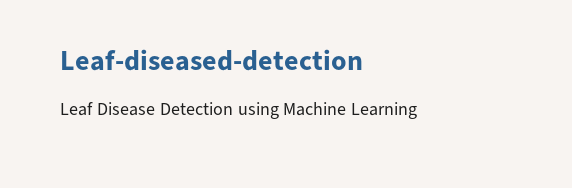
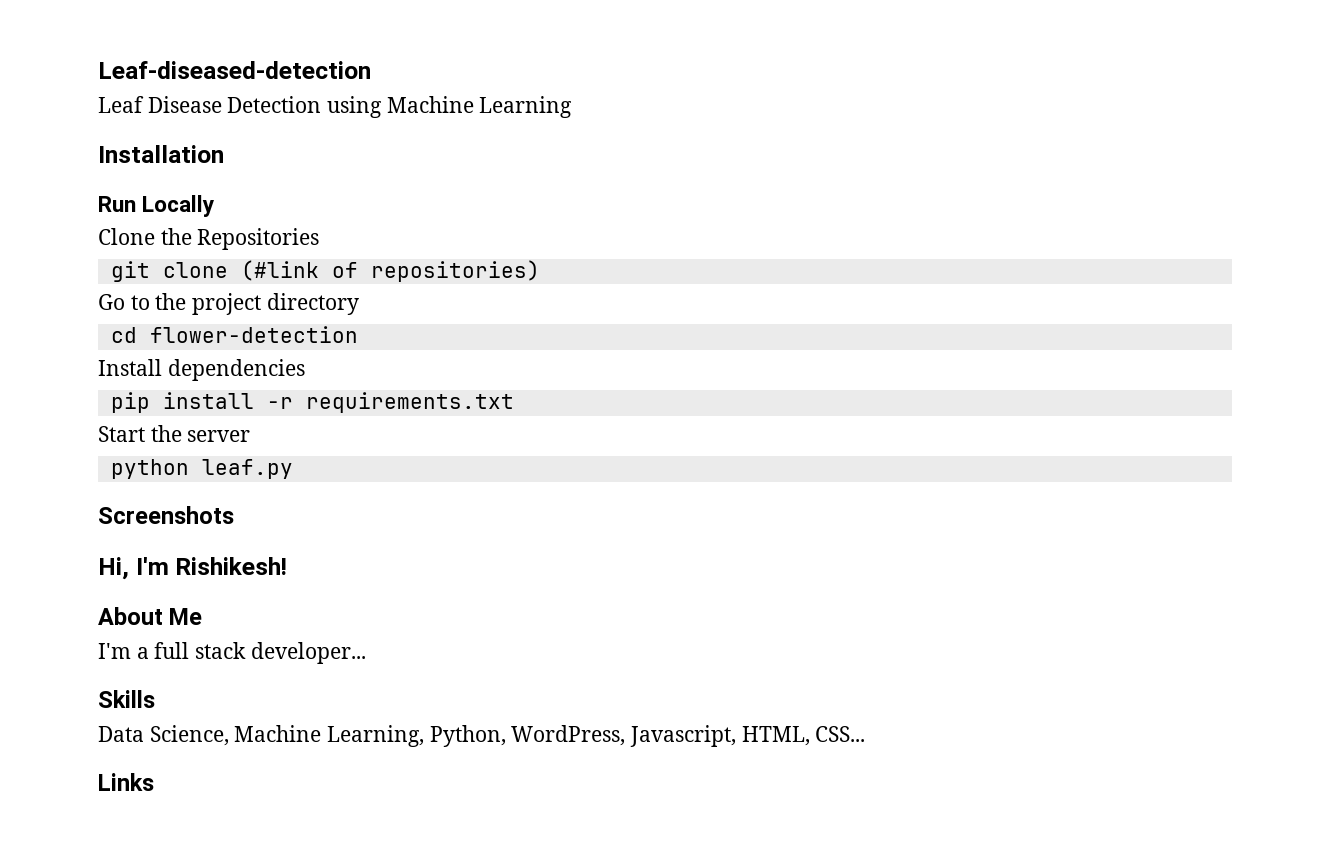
(418, 110) none -> [98,145,224,163] [98,195,215,217] [98,228,320,250] [110,260,540,282] [98,293,359,315] [110,326,358,343] [98,359,305,381] [110,392,514,413] [98,425,251,442] [110,459,293,479] [98,506,234,524] [98,557,288,580] [98,607,203,625] [98,642,366,664] [98,690,155,708] [98,725,866,747] [98,773,154,791] // Installation // Run Locally // Clone the Repositories // git clone (#link of repositories) // Go to the project directory // cd flower-detection // Install dependencies // pip install -r requirements.txt // Start the server // python leaf.py // Screenshots // Hi, I'm Rishikesh! // About Me // I'm a full stack developer... // Skills // Data Science, Machine Learning, Python, WordPress, Javascript, HTML, CSS... // Links

